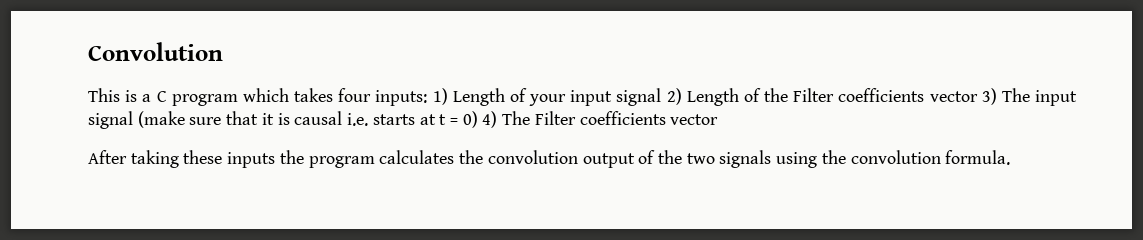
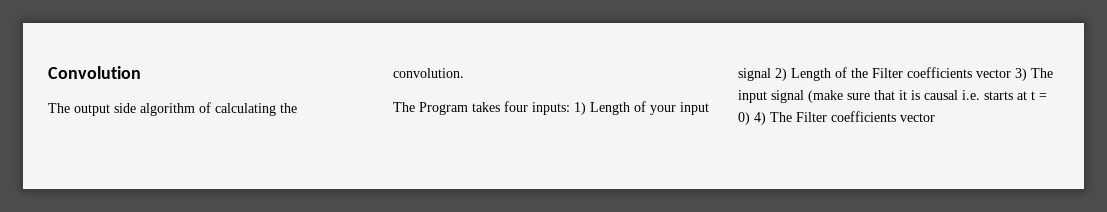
[88,88,289,106] This is a C program which -> [48,102,297,116] [393,68,464,78] [393,102,468,115] The output side algorithm of calculating the convolution. // The Program
[88,150,1011,168] // After taking these inputs the program calculates the convolution output of the two signals using the convolution formula. -> (935, 117) none

